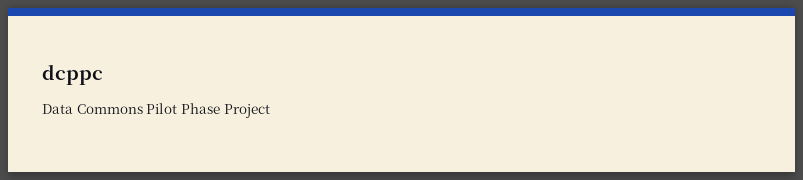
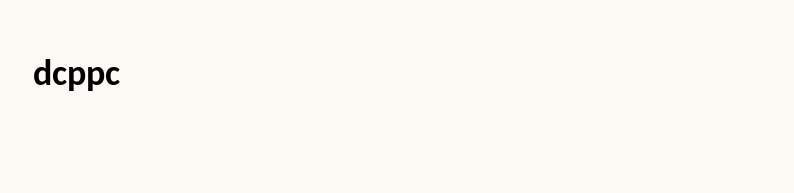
[42,103,270,118] // Data Commons Pilot Phase Project -> (120, 75) none

